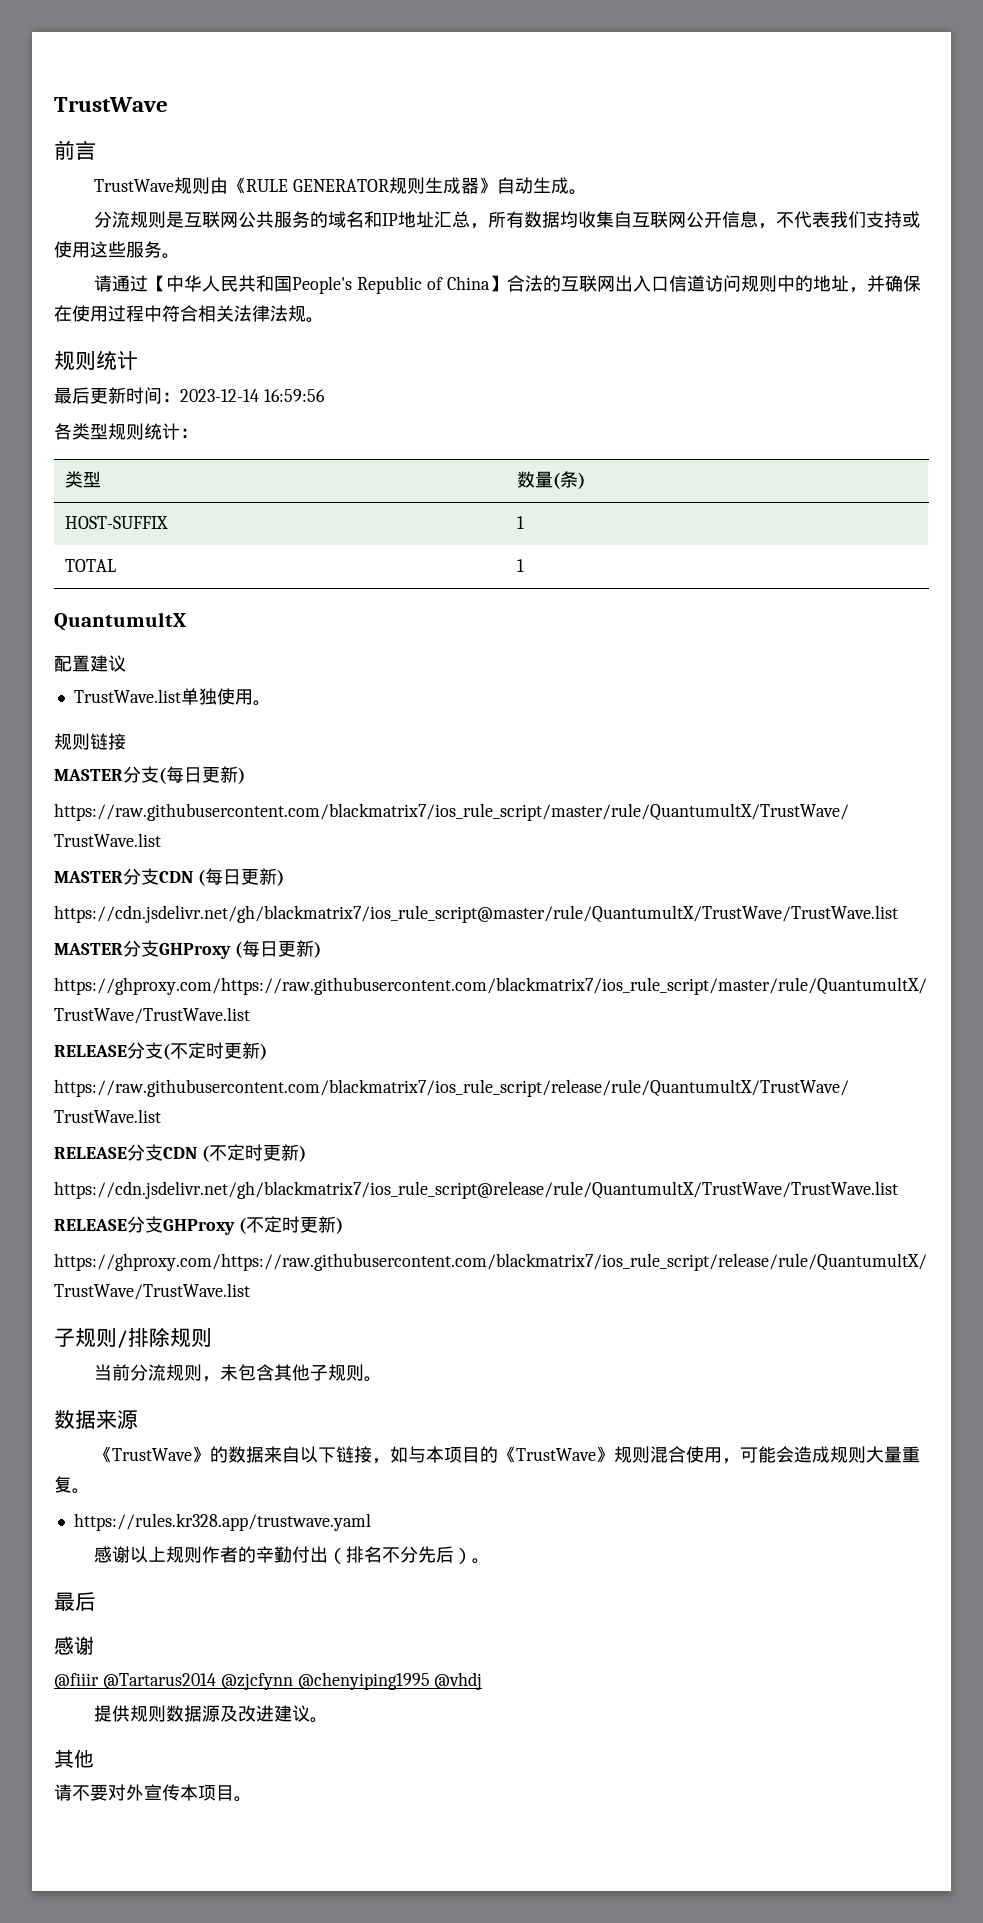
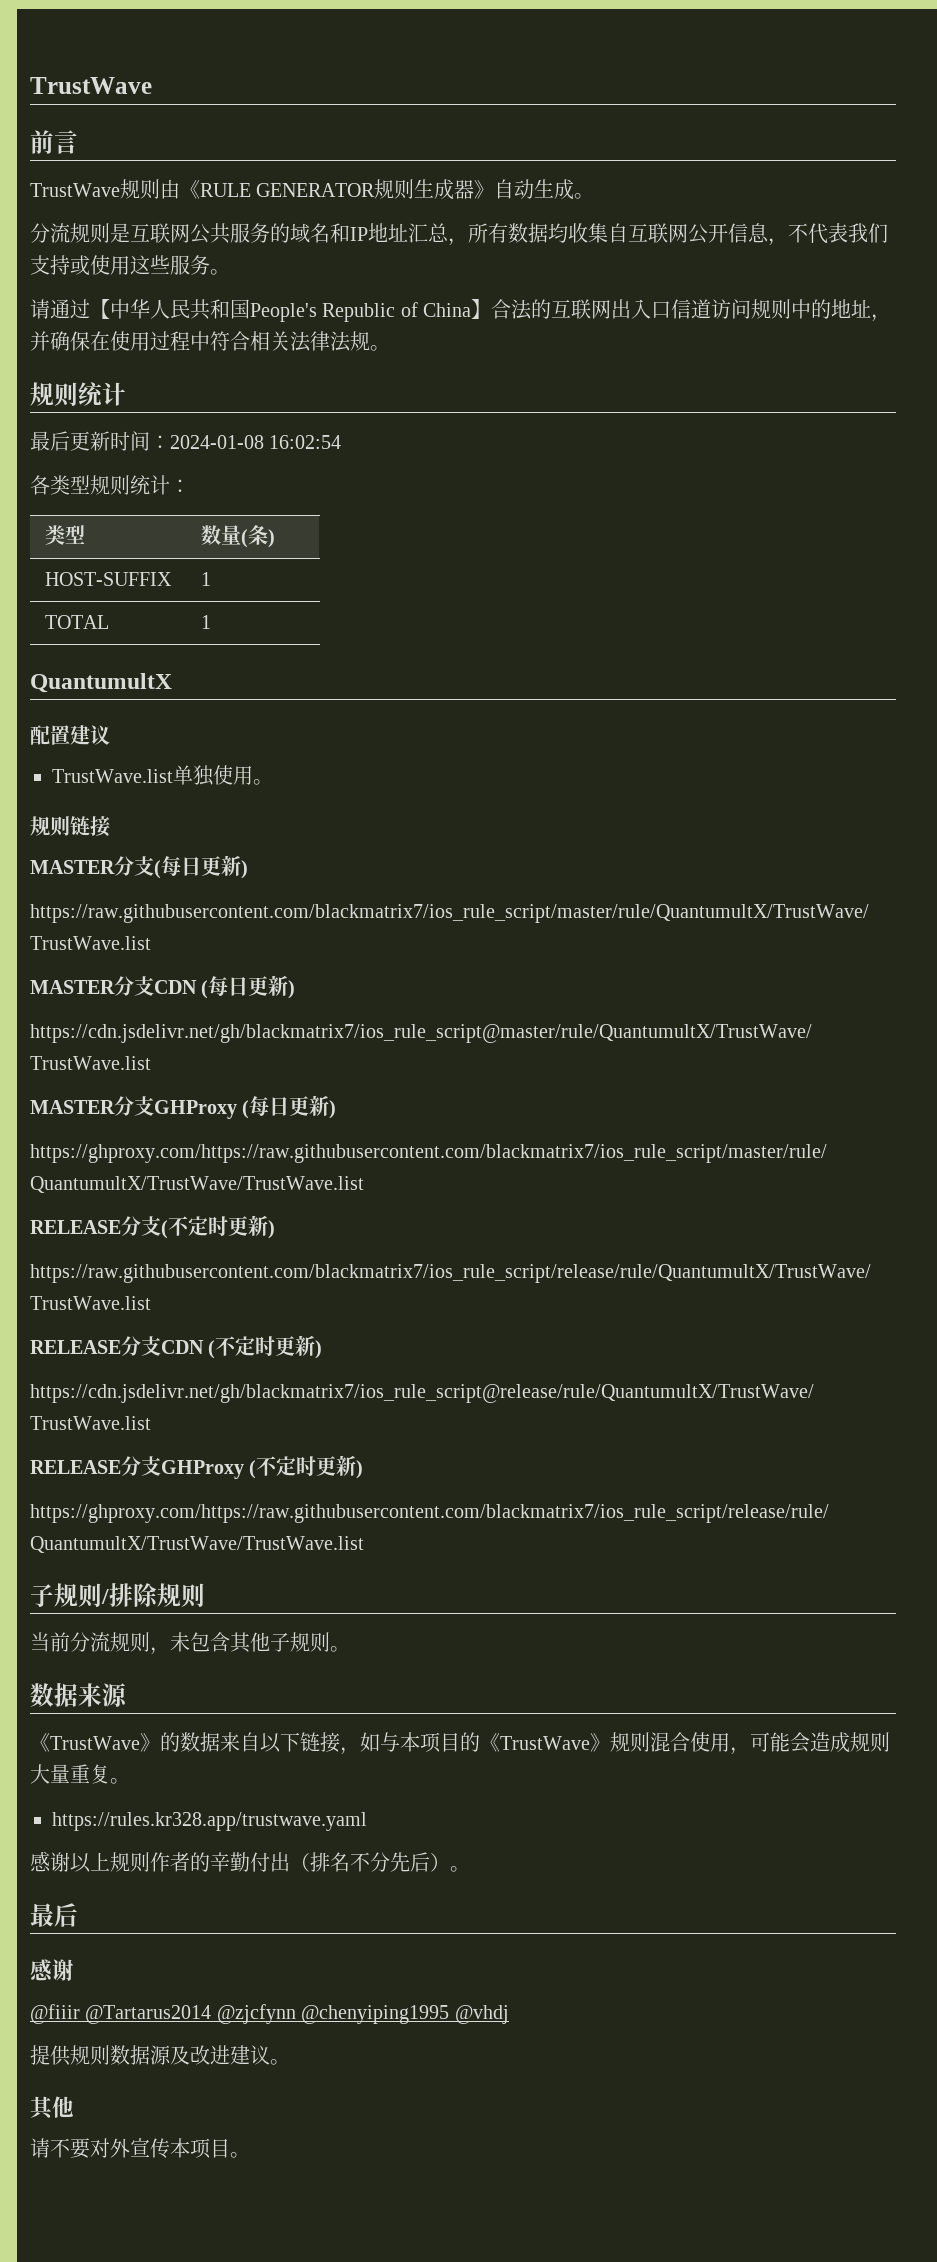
[180,389,325,402] 2023-12-14 16:59:56 -> [170,435,342,449] 2024-01-08 16:02:54

